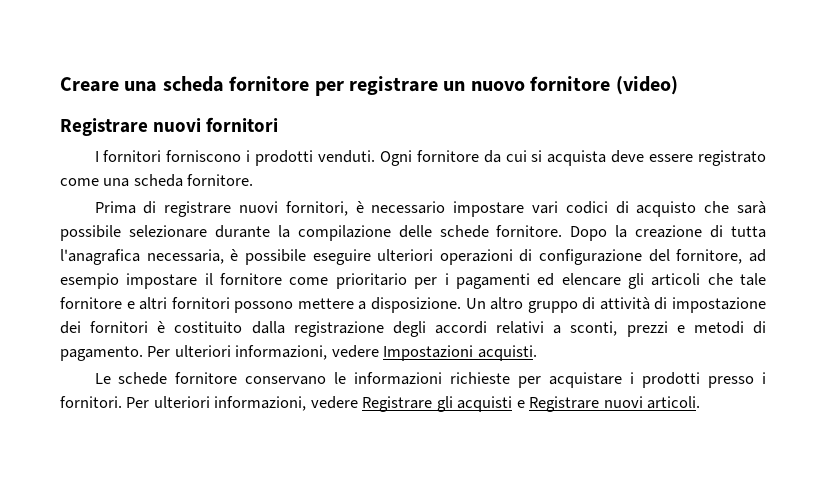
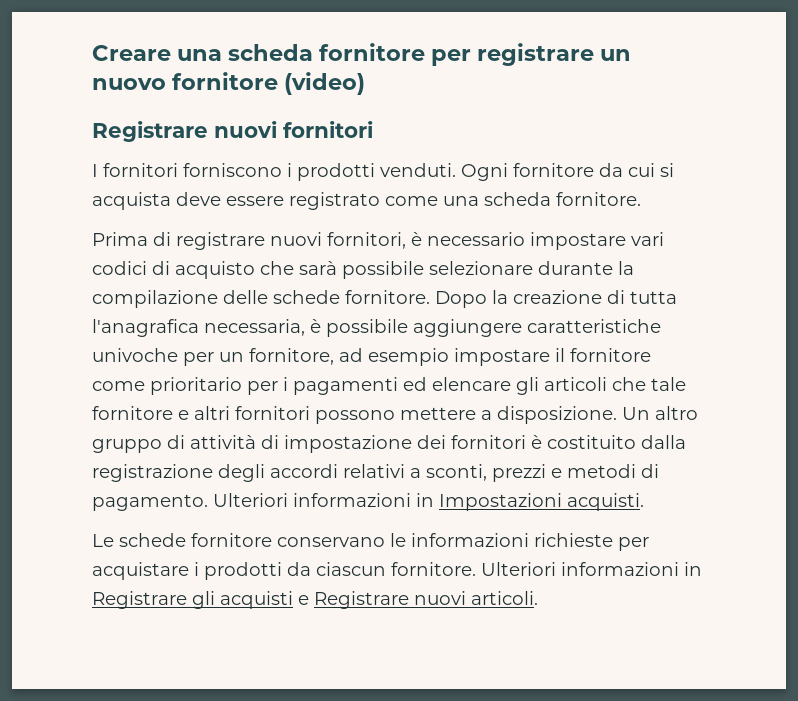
[312,249,670,265] eseguire ulteriori operazioni di configurazione del -> [413,319,661,337] [92,348,244,366] aggiungere caratteristiche univoche per un
[147,345,379,360] Per ulteriori informazioni, vedere -> [213,493,434,507] Ulteriori informazioni in
[708,372,766,388] [60,396,358,411] presso i fornitori. Per ulteriori informazioni, vedere -> [287,562,702,576] da ciascun fornitore. Ulteriori informazioni in

